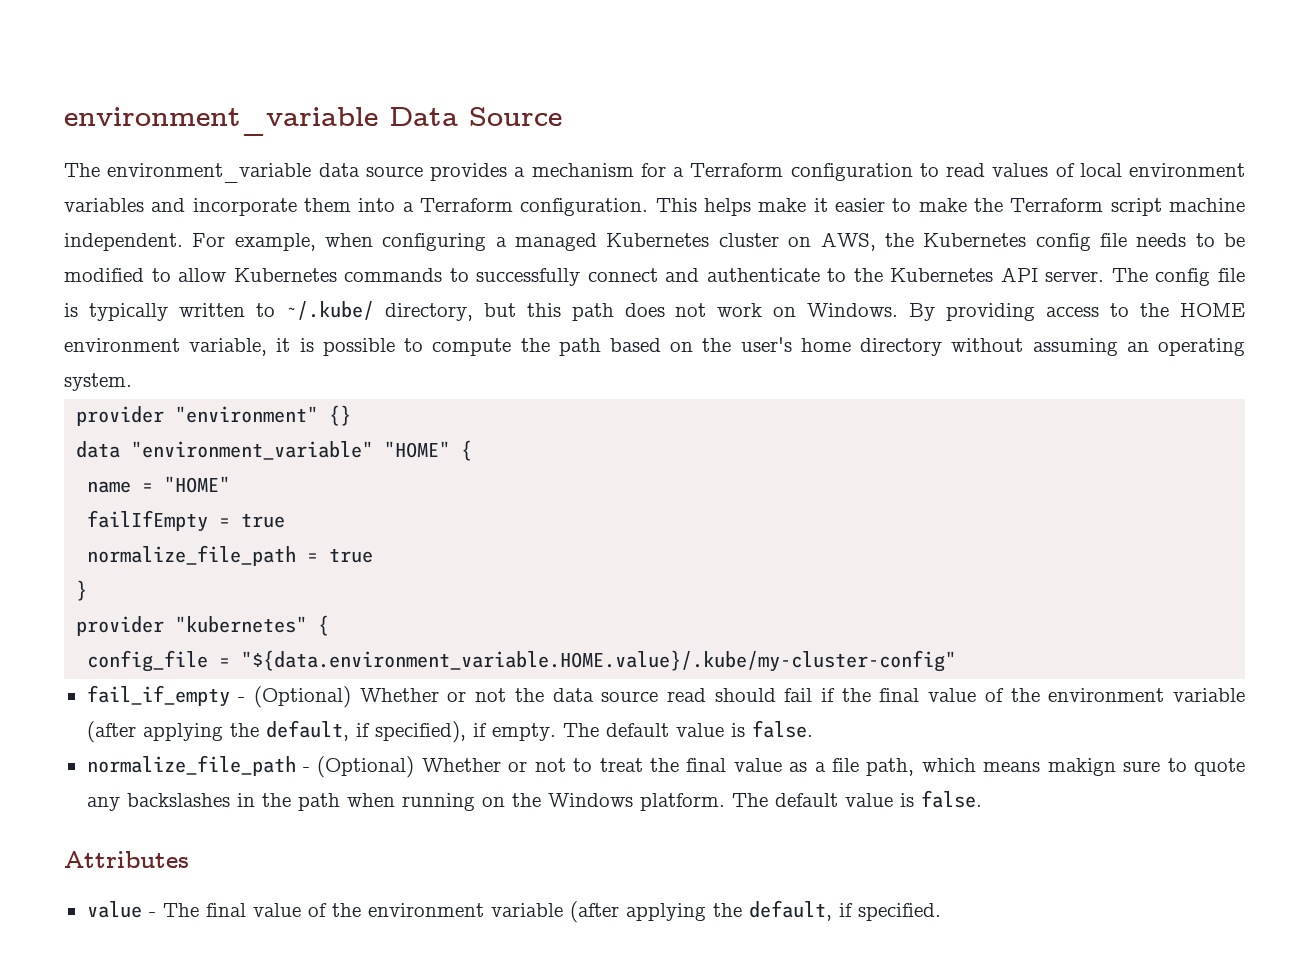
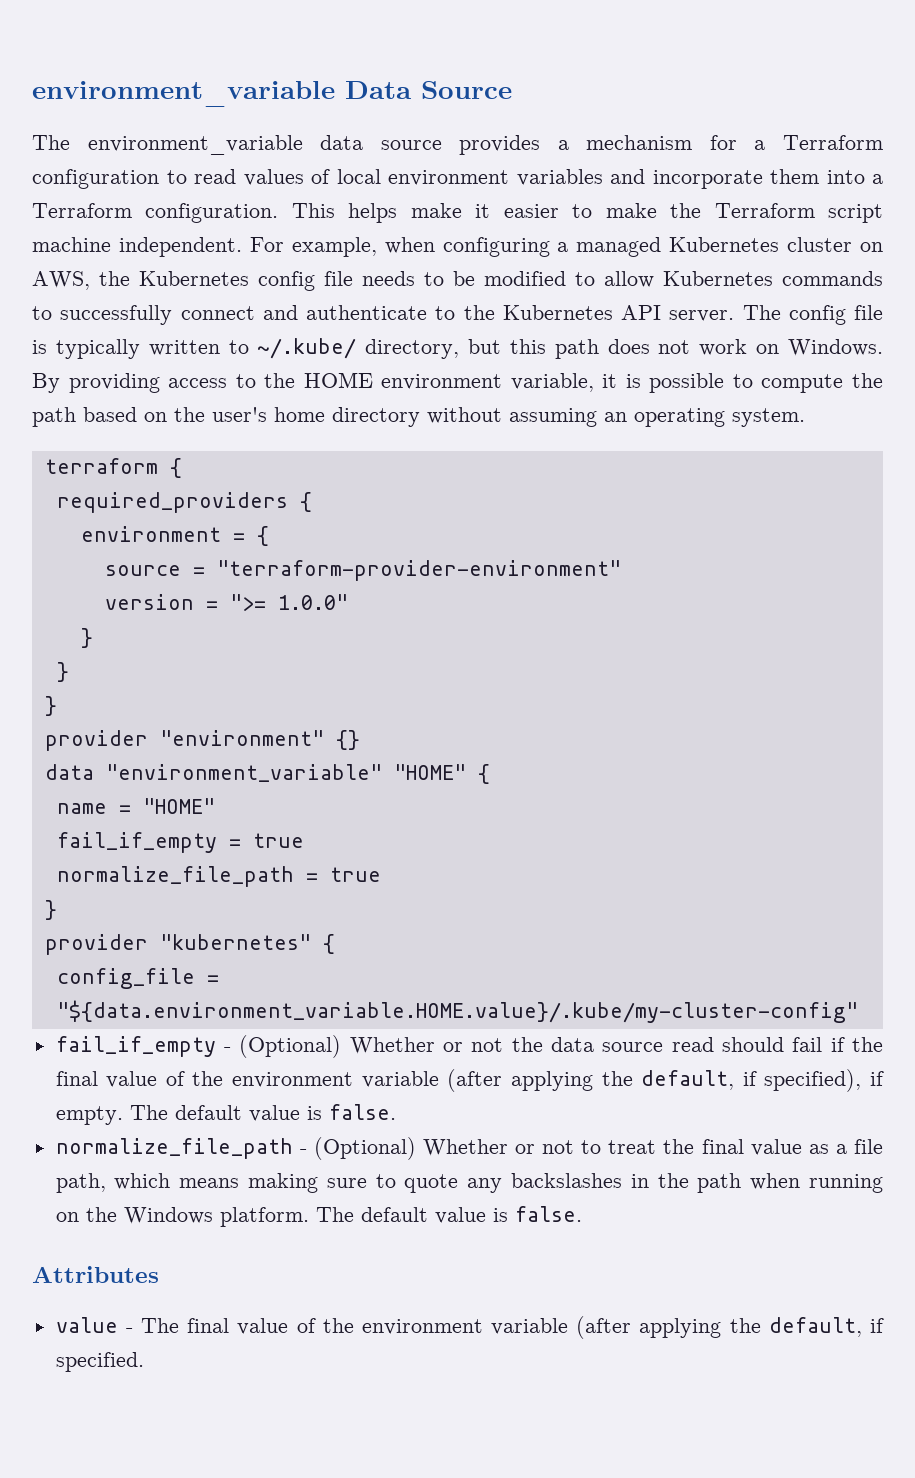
(132, 382) none -> [44,458,182,478] [56,492,312,513] [80,526,269,546] [104,560,621,581] [104,594,348,611] [80,628,93,648] [56,662,69,682] [44,696,57,716] // terraform { // required_providers { // environment = { // source = "terraform-provider-environment" // version = ">= 1.0.0" // } // } // }
[87,510,209,532] failIfEmpty -> [56,832,217,853] fail_if_empty
[1047,758,1116,776] makign -> [248,1173,319,1193] making

